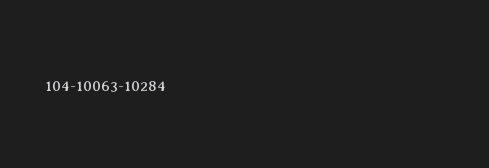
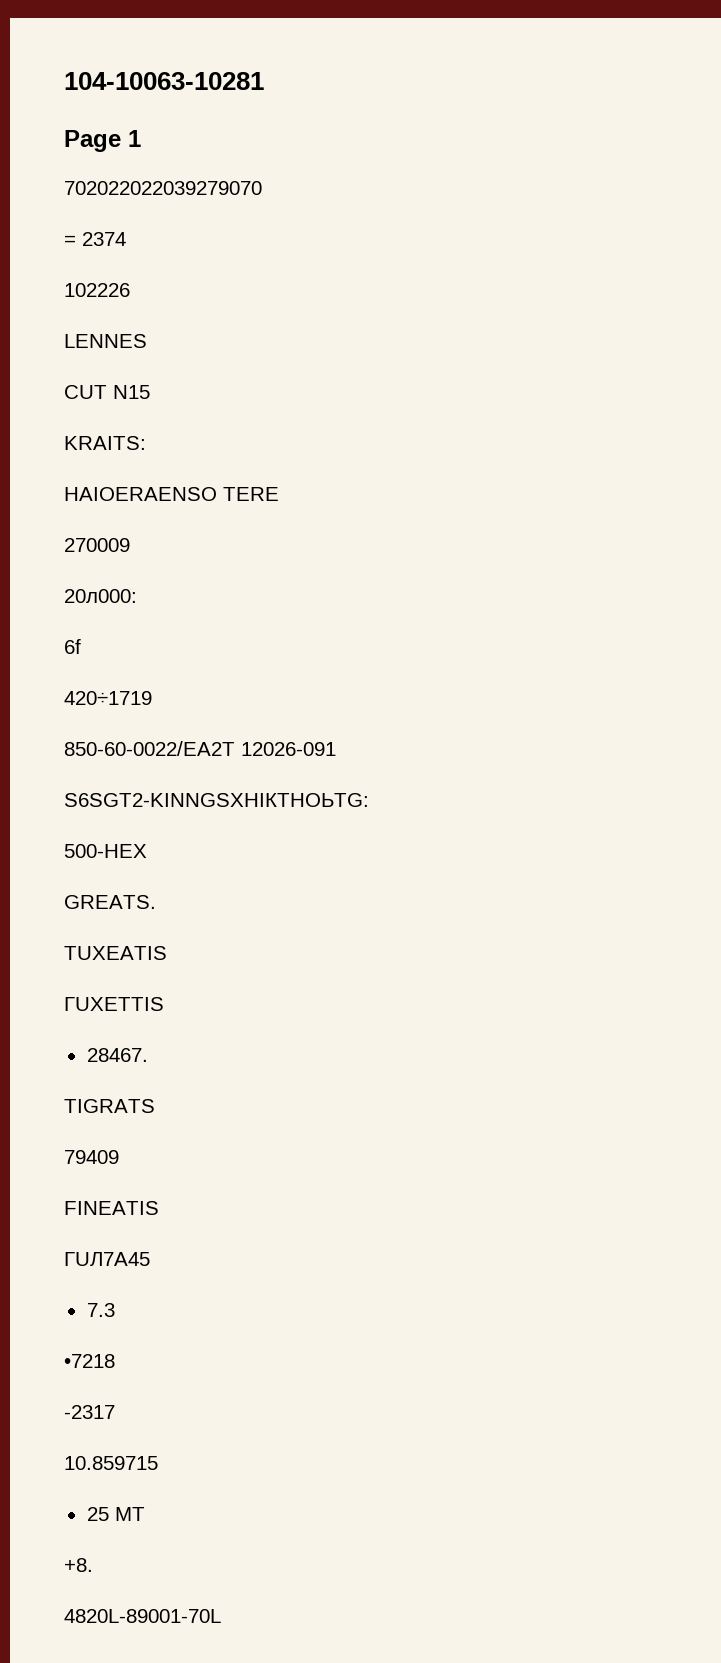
[45,81,166,92] 104-10063-10284 -> [64,72,264,90] [64,130,141,152] [64,181,262,195] [64,232,126,246] [64,283,130,297] [64,334,147,348] [64,385,150,399] [64,436,146,450] [64,487,279,501] [64,538,130,552] [64,589,137,603] [64,639,81,654] [64,691,152,705] [64,741,336,756] [64,793,369,807] [64,844,147,858] [64,895,156,909] [64,946,167,960] [64,997,164,1011] [86,1048,148,1062] [64,1099,155,1113] [64,1150,119,1164] [64,1201,159,1215] [64,1252,150,1266] [86,1303,115,1317] [64,1354,115,1368] [64,1405,115,1419] [64,1456,158,1470] [86,1507,145,1521] [64,1558,93,1572] [64,1609,221,1623] 104-10063-10281 // Page 1 // 702022022039279070 // = 2374 // 102226 // LENNES // CUT N15 // KRAITS: // HAIOERAENSO TERE // 270009 // 20л000: // 6f // 420÷1719 // 850-60-0022/EA2T 12026-091 // S6SGT2-KINNGSХHIКTHOЬTG: // 500-HEX // GREATS. // TUXEATIS // ГUХЕTТІS // 28467. // TIGRATS // 79409 // FINEATIS // ГUЛ7A45 // 7.3 // •7218 // -2317 // 10.859715 // 25 MT // +8. // 4820L-89001-70L

